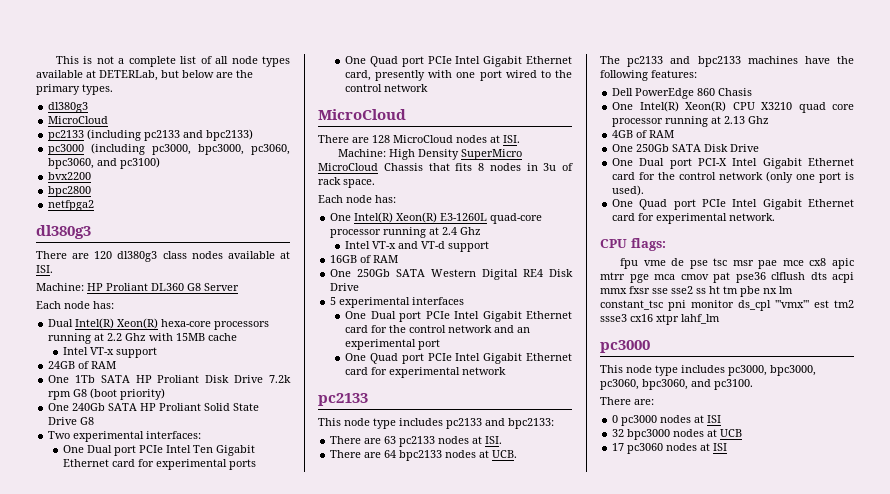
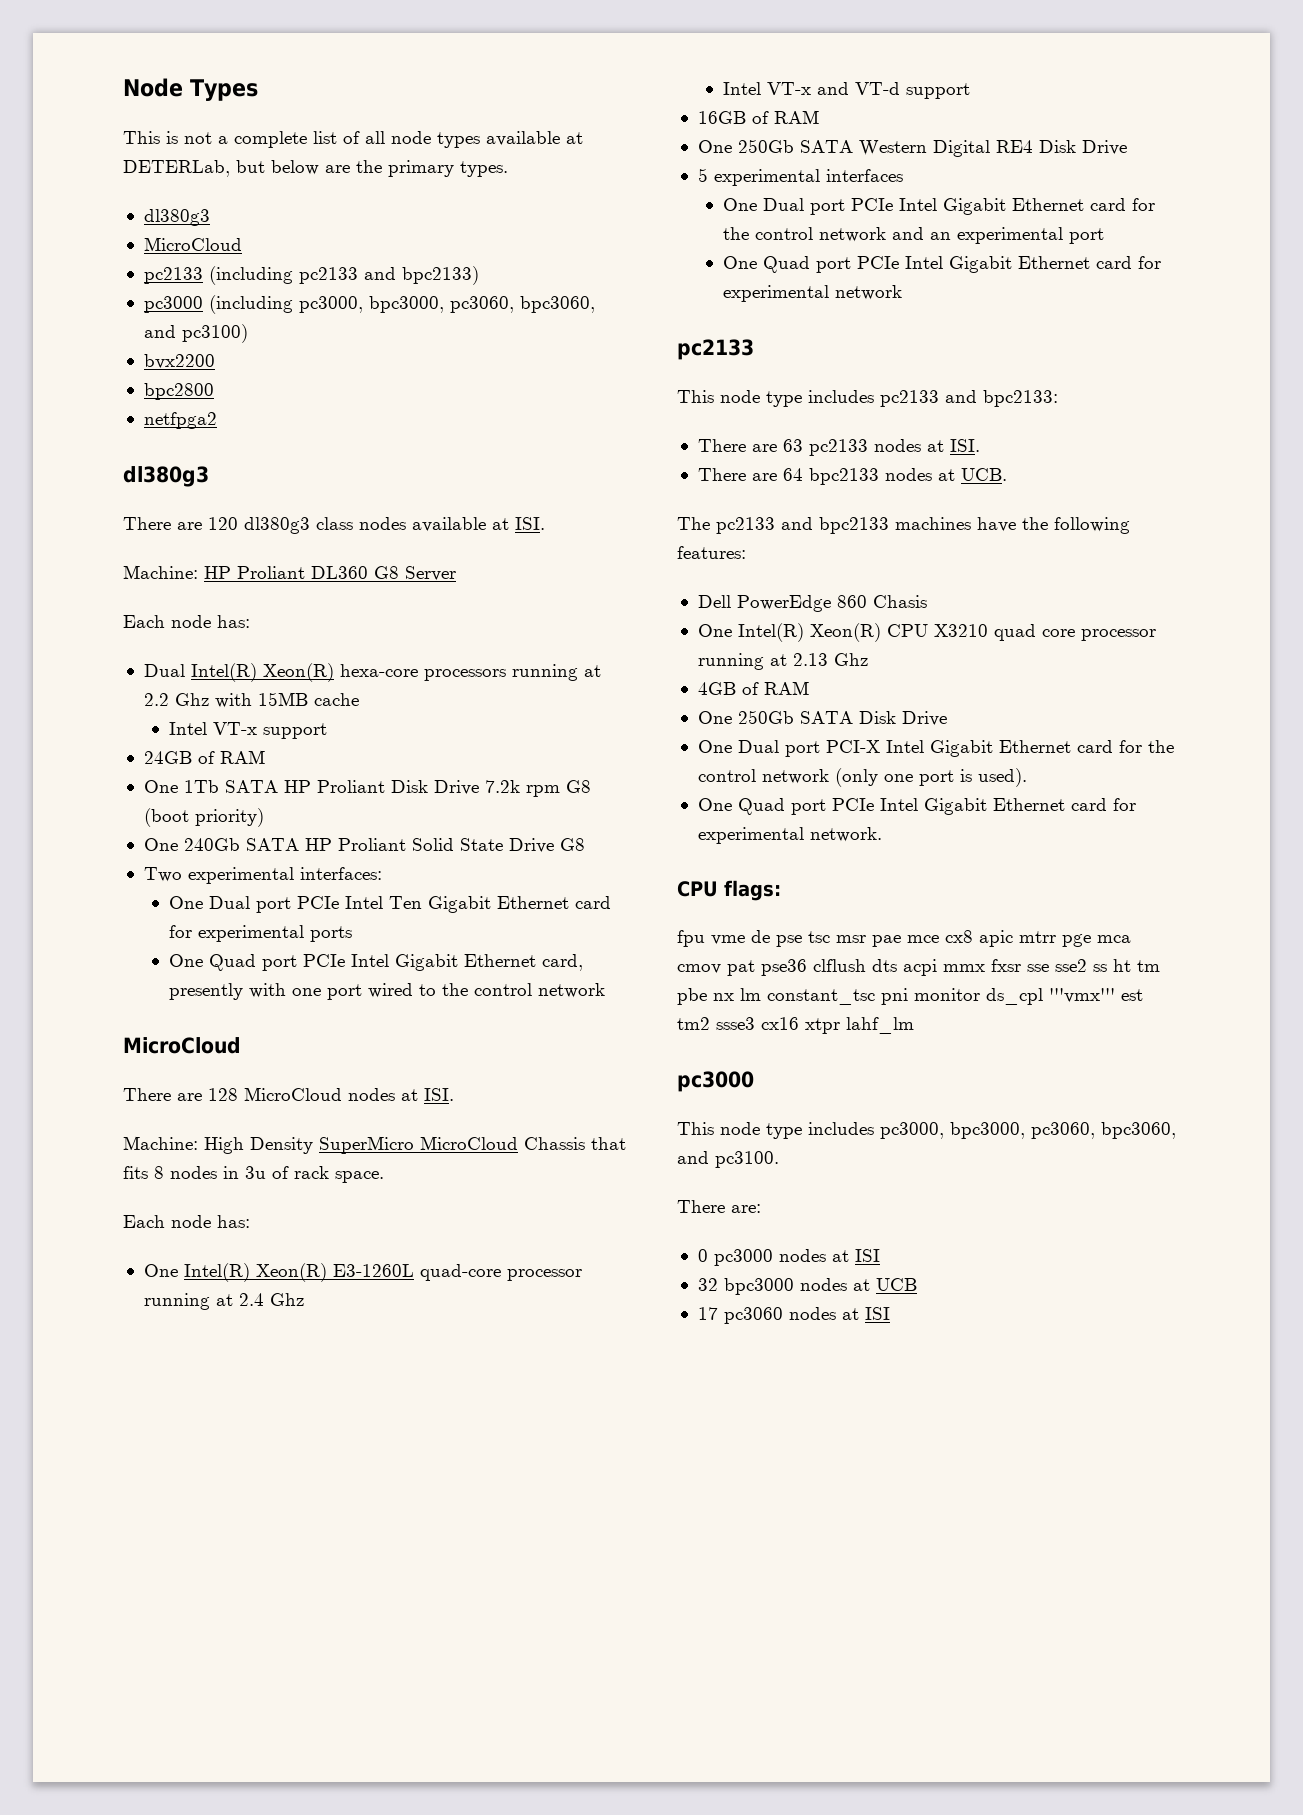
(55, 60) none -> [123,78,258,101] Node Types //

